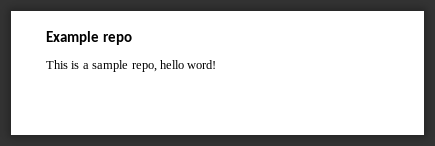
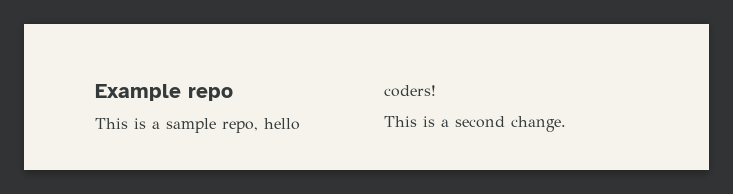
[187,60,217,69] word! -> [384,85,436,97] [384,116,566,132] coders! // This is a second change.

